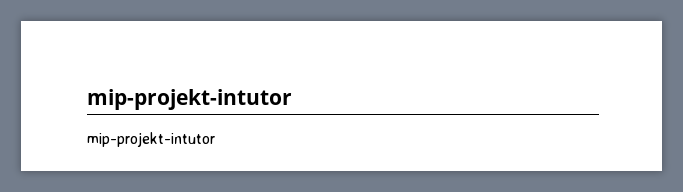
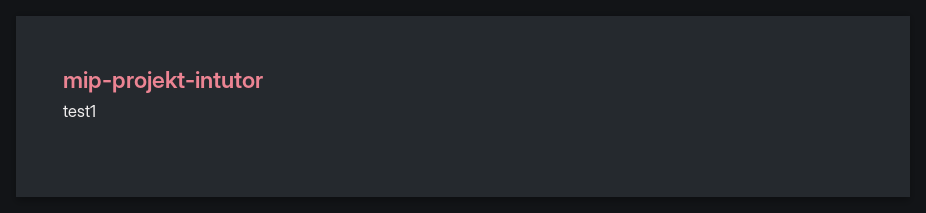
[87,132,215,147] mip-projekt-intutor -> [63,105,96,117] test1

